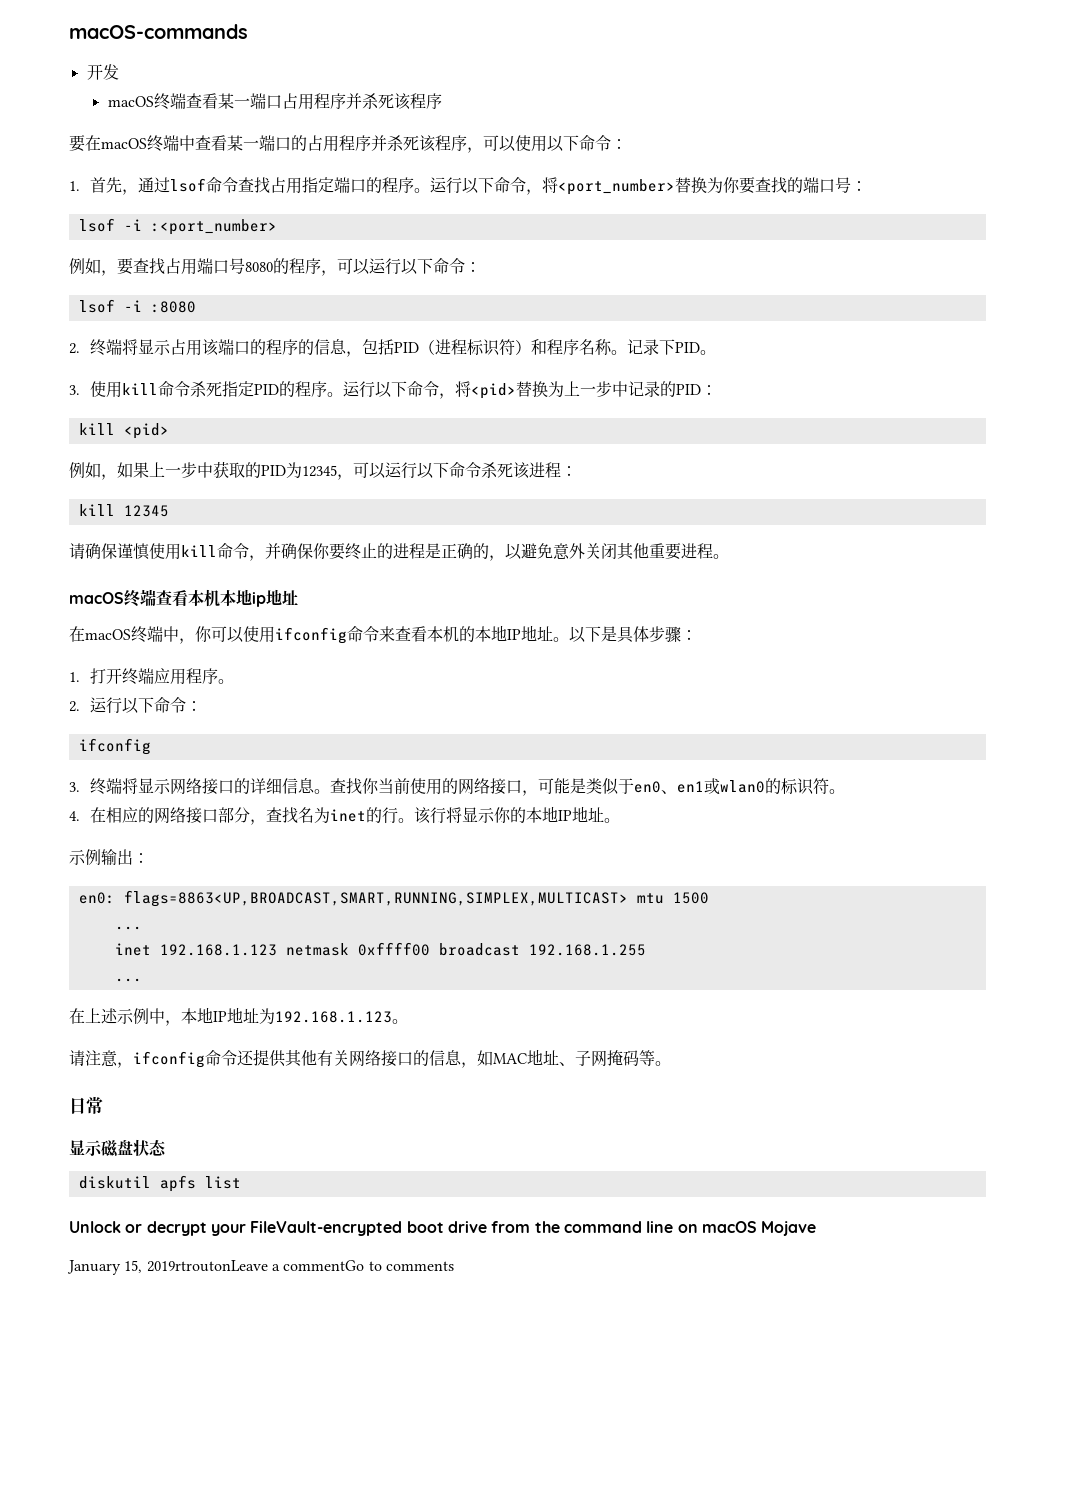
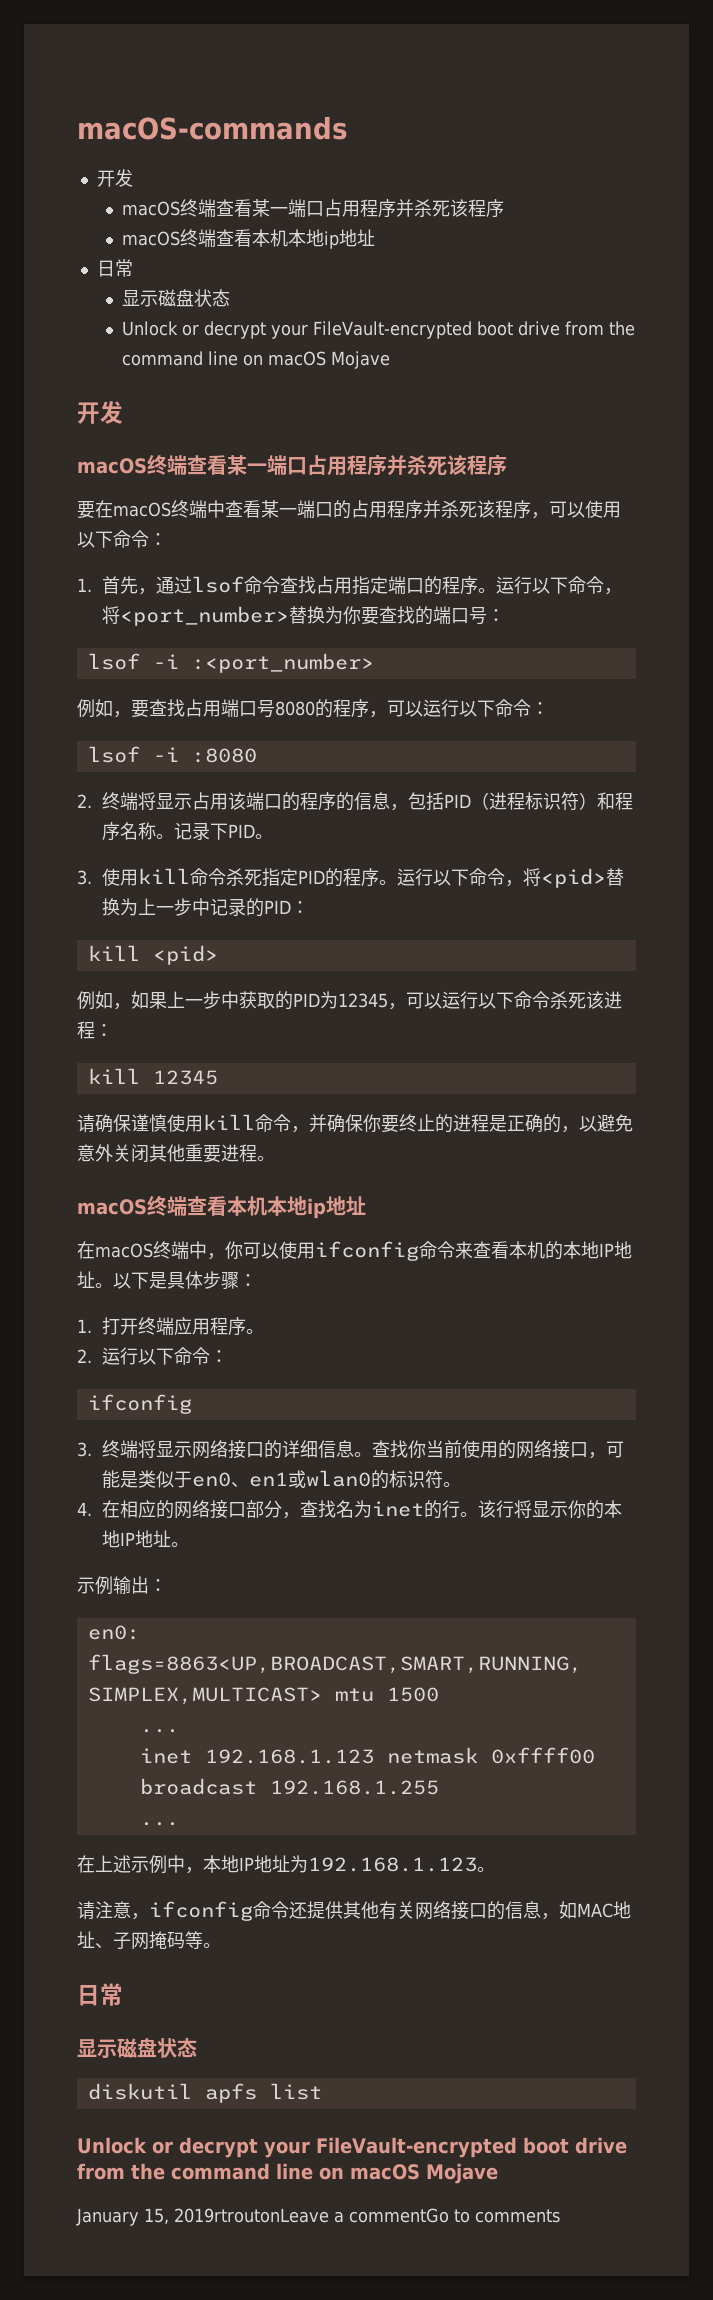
(442, 101) none -> [121,229,375,249] [96,259,133,277] [121,289,230,307] [121,321,635,339] [121,351,390,369] [77,401,123,424] [77,455,507,476] // macOS终端查看本机本地ip地址 // 日常 // 显示磁盘状态 // Unlock or decrypt your FileVault-encrypted boot drive from the command line on macOS Mojave // 开发 // macOS终端查看某一端口占用程序并杀死该程序

